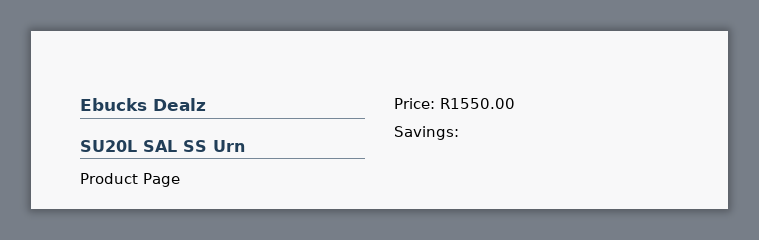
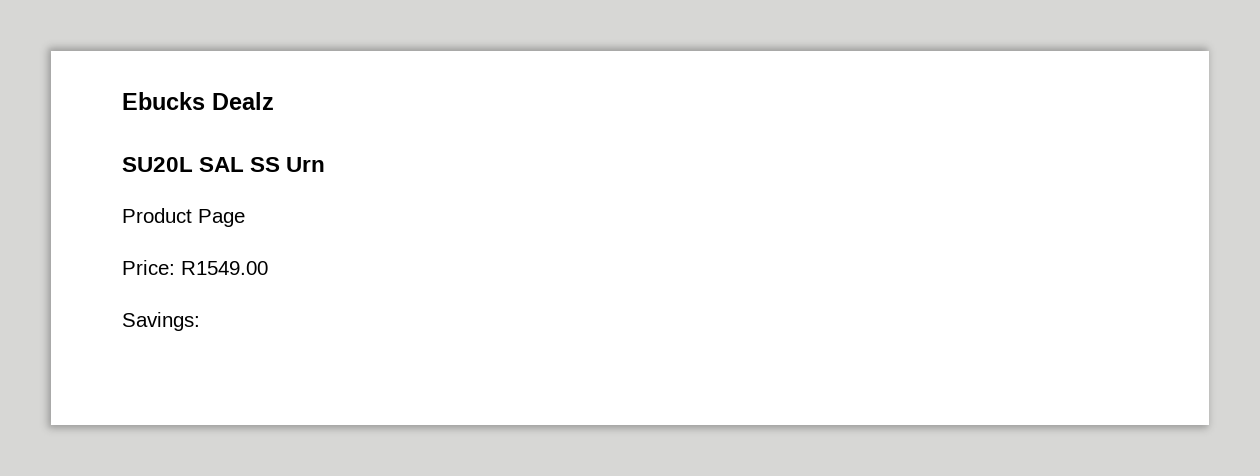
[440,98,515,109] R1550.00 -> [181,261,268,275] R1549.00

